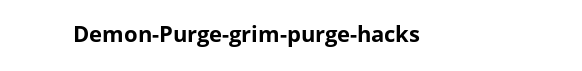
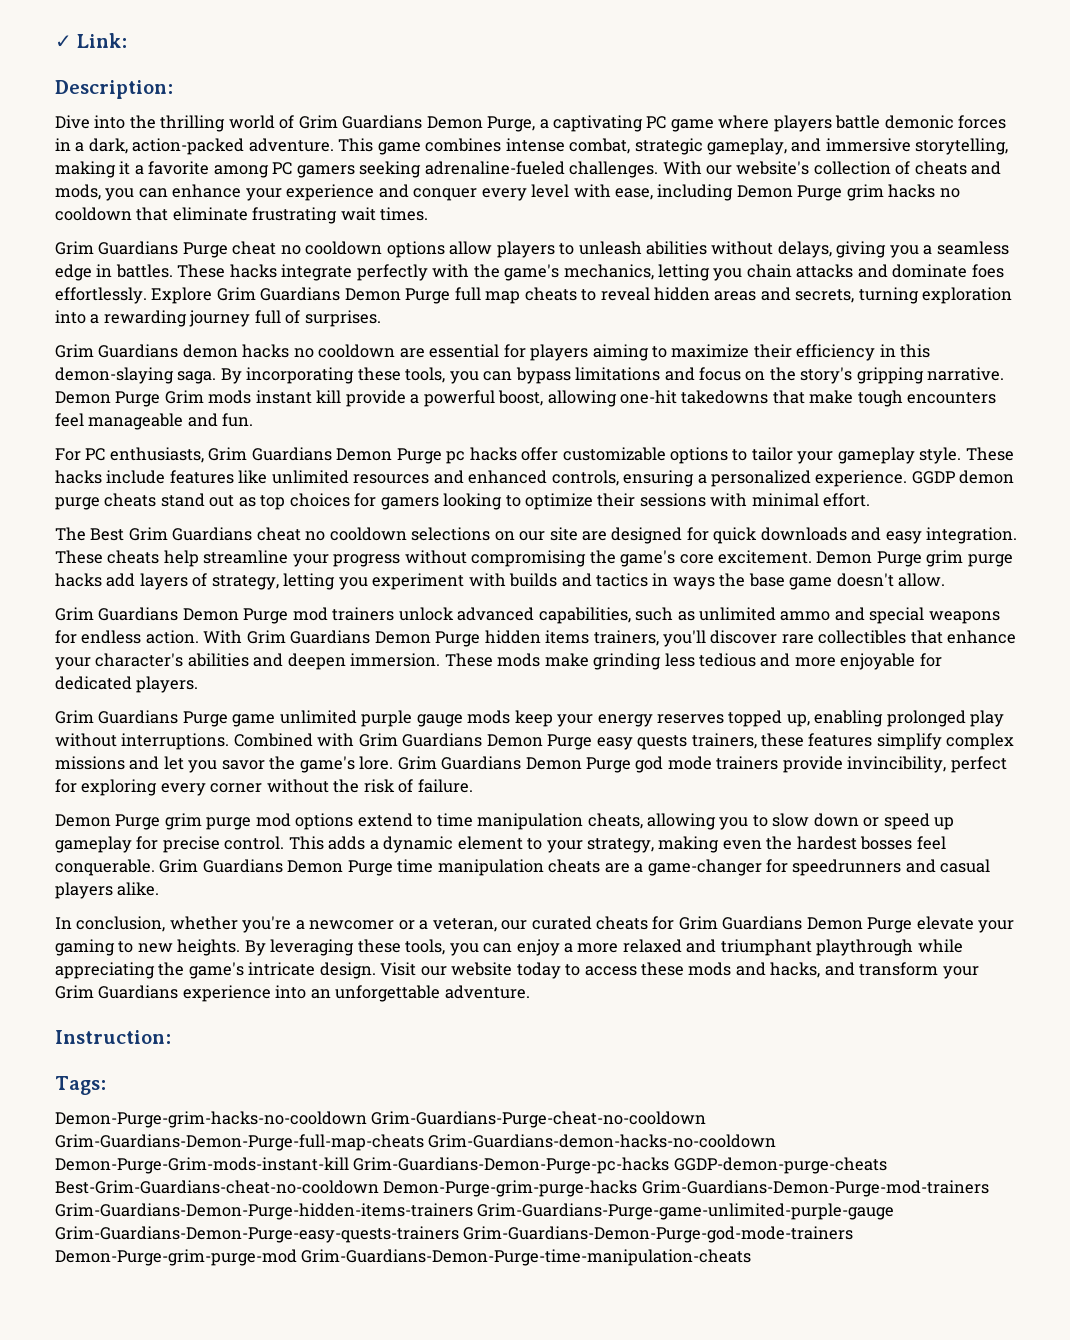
[73,25,420,47] Demon-Purge-grim-purge-hacks -> [55,33,128,48] [55,80,173,99] [55,115,1007,132] [55,138,1009,155] [55,161,1002,178] [55,184,960,201] [55,207,429,224] [55,241,1009,258] [55,264,1004,281] [55,287,1013,304] [55,310,381,327] [55,344,931,361] [55,367,1005,384] [55,390,997,407] [55,413,254,430] [55,447,1014,464] [55,470,1015,487] [55,493,871,510] [55,527,1018,544] [55,550,1013,567] [55,573,946,590] [55,607,1000,624] [55,630,1017,647] [55,653,942,670] [55,676,199,693] [55,710,1005,727] [55,733,1015,750] [55,756,1007,773] [55,779,473,796] [55,813,955,830] [55,836,946,853] [55,859,991,876] [55,882,160,899] [55,916,1015,933] [55,939,963,956] [55,962,979,979] [55,985,530,1002] [55,1030,171,1044] [55,1076,106,1095] [55,1111,707,1128] [55,1134,777,1151] [55,1157,887,1174] [55,1180,989,1197] [55,1203,895,1220] [55,1226,854,1243] [55,1249,752,1266] ✓ Link: // Description: // Dive into the thrilling world of Grim Guardians Demon Purge, a captivating PC game where players battle demonic forces in a dark, action-packed adventure. This game combines intense combat, strategic gameplay, and immersive storytelling, making it a favorite among PC gamers seeking adrenaline-fueled challenges. With our website's collection of cheats and mods, you can enhance your experience and conquer every level with ease, including Demon Purge grim hacks no cooldown that eliminate frustrating wait times. // Grim Guardians Purge cheat no cooldown options allow players to unleash abilities without delays, giving you a seamless edge in battles. These hacks integrate perfectly with the game's mechanics, letting you chain attacks and dominate foes effortlessly. Explore Grim Guardians Demon Purge full map cheats to reveal hidden areas and secrets, turning exploration into a rewarding journey full of surprises. // Grim Guardians demon hacks no cooldown are essential for players aiming to maximize their efficiency in this demon-slaying saga. By incorporating these tools, you can bypass limitations and focus on the story's gripping narrative. Demon Purge Grim mods instant kill provide a powerful boost, allowing one-hit takedowns that make tough encounters feel manageable and fun. // For PC enthusiasts, Grim Guardians Demon Purge pc hacks offer customizable options to tailor your gameplay style. These hacks include features like unlimited resources and enhanced controls, ensuring a personalized experience. GGDP demon purge cheats stand out as top choices for gamers looking to optimize their sessions with minimal effort. // The Best Grim Guardians cheat no cooldown selections on our site are designed for quick downloads and easy integration. These cheats help streamline your progress without compromising the game's core excitement. Demon Purge grim purge hacks add layers of strategy, letting you experiment with builds and tactics in ways the base game doesn't allow. // Grim Guardians Demon Purge mod trainers unlock advanced capabilities, such as unlimited ammo and special weapons for endless action. With Grim Guardians Demon Purge hidden items trainers, you'll discover rare collectibles that enhance your character's abilities and deepen immersion. These mods make grinding less tedious and more enjoyable for dedicated players. // Grim Guardians Purge game unlimited purple gauge mods keep your energy reserves topped up, enabling prolonged play without interruptions. Combined with Grim Guardians Demon Purge easy quests trainers, these features simplify complex missions and let you savor the game's lore. Grim Guardians Demon Purge god mode trainers provide invincibility, perfect for exploring every corner without the risk of failure. // Demon Purge grim purge mod options extend to time manipulation cheats, allowing you to slow down or speed up gameplay for precise control. This adds a dynamic element to your strategy, making even the hardest bosses feel conquerable. Grim Guardians Demon Purge time manipulation cheats are a game-changer for speedrunners and casual players alike. // In conclusion, whether you're a newcomer or a veteran, our curated cheats for Grim Guardians Demon Purge elevate your gaming to new heights. By leveraging these tools, you can enjoy a more relaxed and triumphant playthrough while appreciating the game's intricate design. Visit our website today to access these mods and hacks, and transform your Grim Guardians experience into an unforgettable adventure. // Instruction: // Tags: // Demon-Purge-grim-hacks-no-cooldown Grim-Guardians-Purge-cheat-no-cooldown Grim-Guardians-Demon-Purge-full-map-cheats Grim-Guardians-demon-hacks-no-cooldown Demon-Purge-Grim-mods-instant-kill Grim-Guardians-Demon-Purge-pc-hacks GGDP-demon-purge-cheats Best-Grim-Guardians-cheat-no-cooldown Demon-Purge-grim-purge-hacks Grim-Guardians-Demon-Purge-mod-trainers Grim-Guardians-Demon-Purge-hidden-items-trainers Grim-Guardians-Purge-game-unlimited-purple-gauge Grim-Guardians-Demon-Purge-easy-quests-trainers Grim-Guardians-Demon-Purge-god-mode-trainers Demon-Purge-grim-purge-mod Grim-Guardians-Demon-Purge-time-manipulation-cheats

